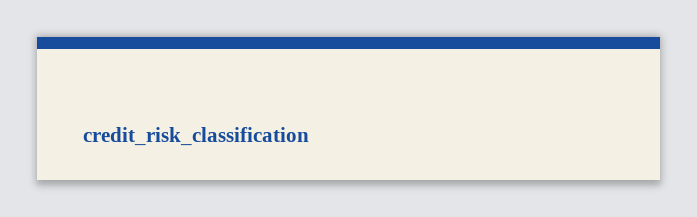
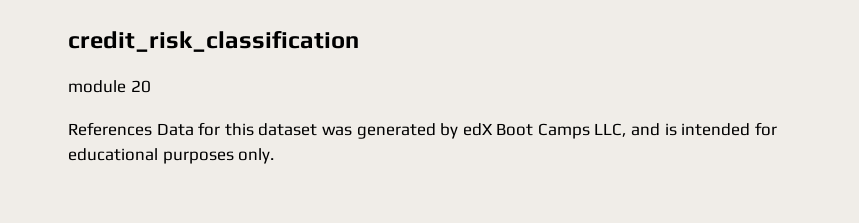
(309, 136) none -> [68,80,151,93] [68,122,777,139] [68,148,275,164] // module 20 // References Data for this dataset was generated by edX Boot Camps LLC, and is intended for educational purposes only.

